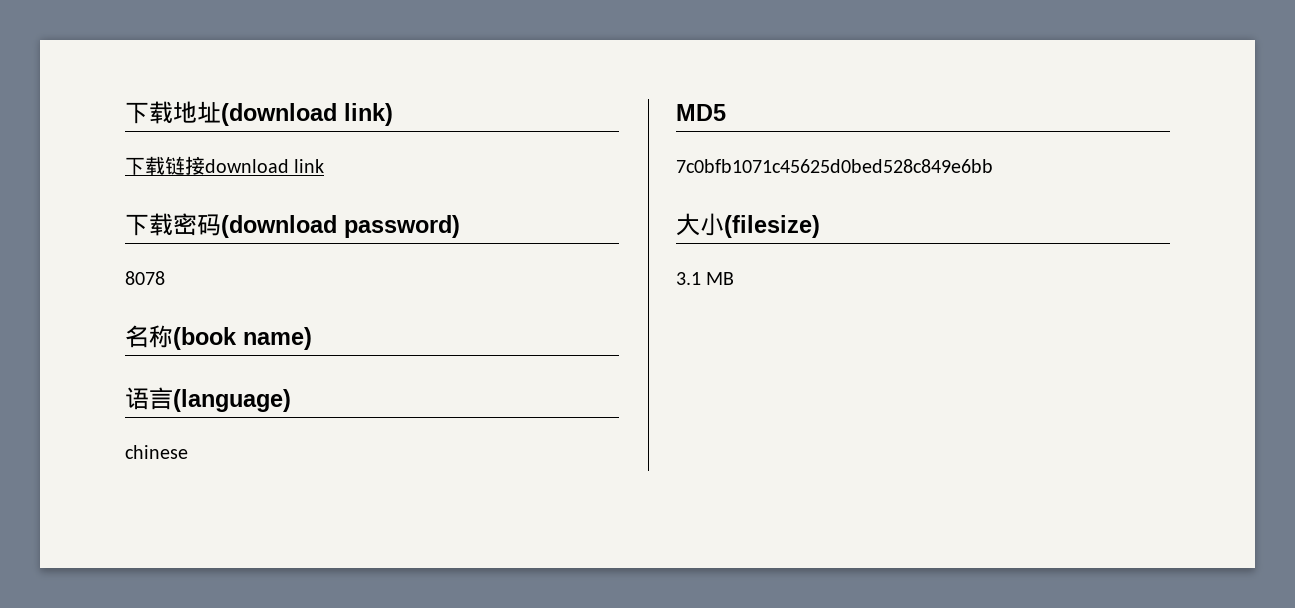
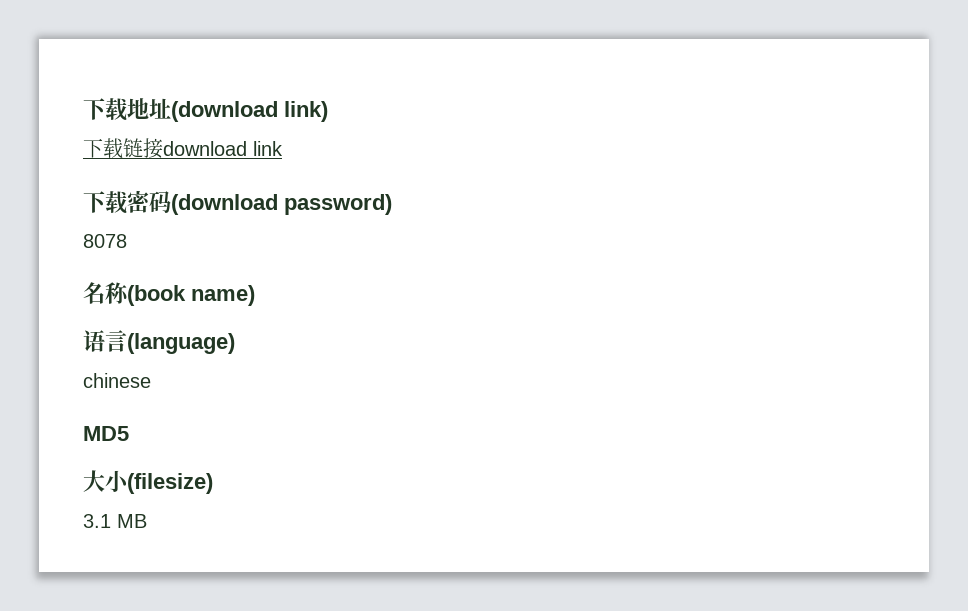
[676,159,993,173] // 7c0bfb1071c45625d0bed528c849e6bb -> (129, 433) none

